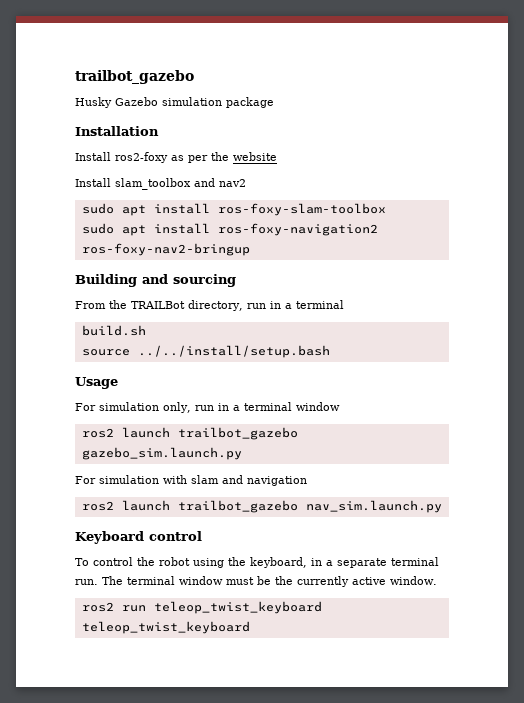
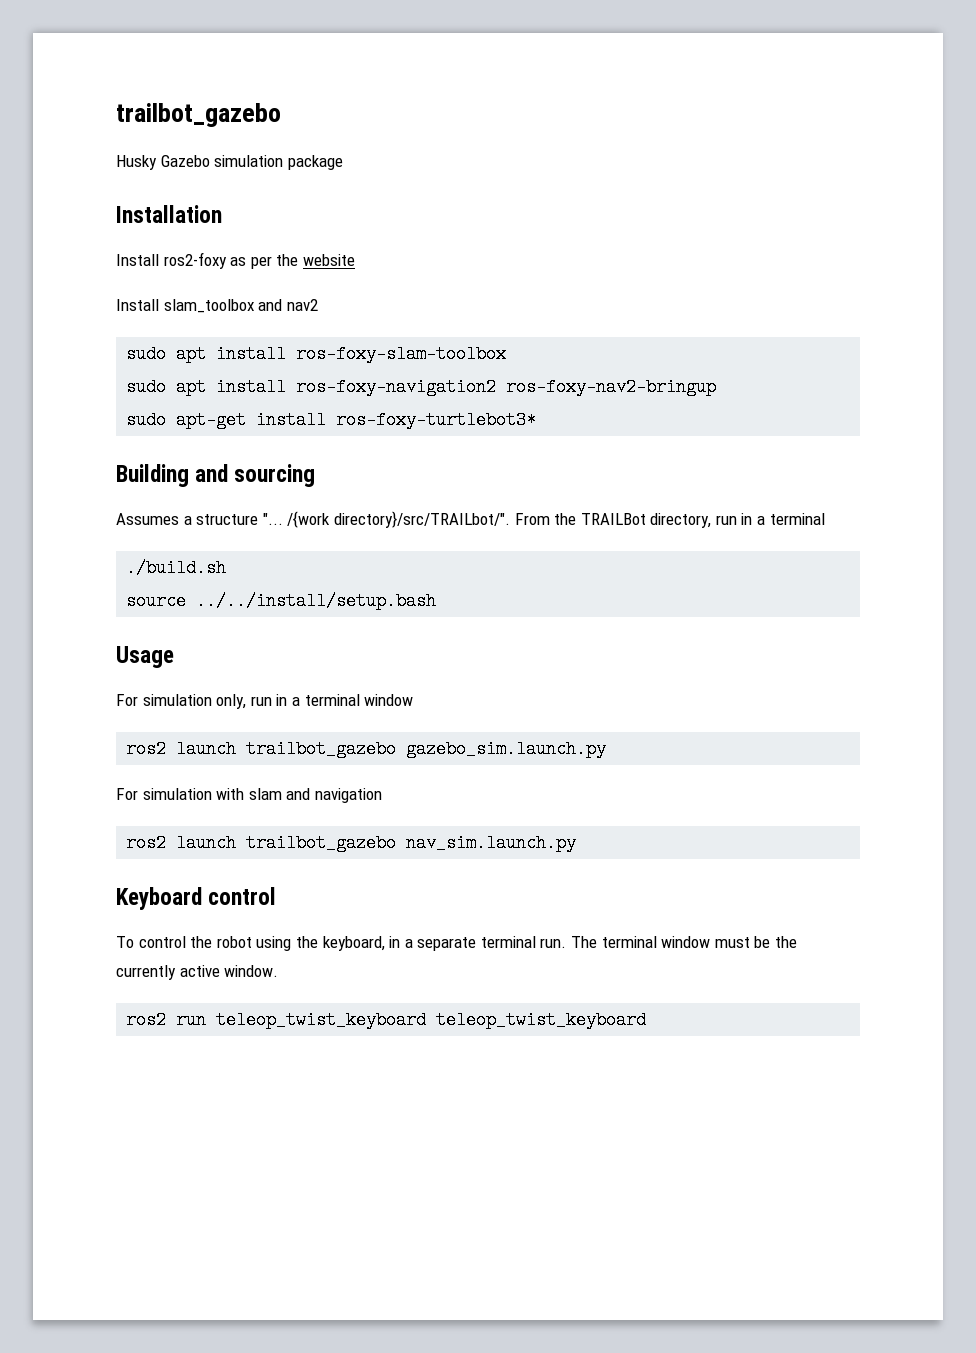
(250, 249) none -> [126,411,537,429] // sudo apt-get install ros-foxy-turtlebot3*
(236, 280) none -> [116,511,510,528] Assumes a structure "... /{work directory}/src/TRAILbot/".
[81,325,146,336] build.sh -> [126,559,227,577] ./build.sh

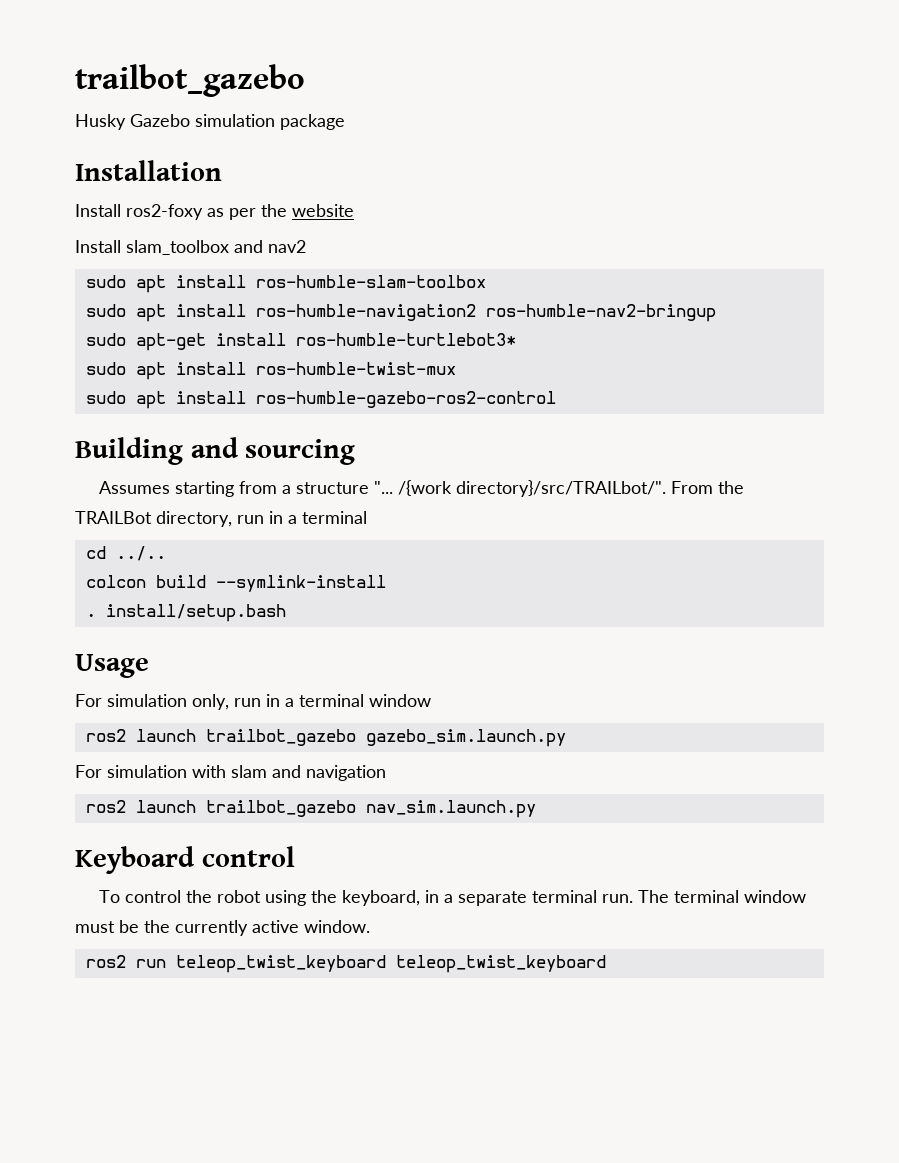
[296,345,507,363] [126,378,717,396] ros-foxy-slam-toolbox // sudo apt install ros-foxy-navigation2 ros-foxy-nav2-bringup -> [255,275,486,288] [85,304,716,322] ros-humble-slam-toolbox // sudo apt install ros-humble-navigation2 ros-humble-nav2-bringup
[336,411,537,429] ros-foxy-turtlebot3* -> [295,333,516,346] [85,362,456,380] [85,391,556,409] ros-humble-turtlebot3* // sudo apt install ros-humble-twist-mux // sudo apt install ros-humble-gazebo-ros2-control
(179, 519) none -> [175,481,278,497] starting from
[126,559,227,577] [126,592,437,610] ./build.sh // source ../../install/setup.bash -> [85,546,166,561] [85,575,386,592] [85,604,286,622] cd ../.. // colcon build --symlink-install // . install/setup.bash

